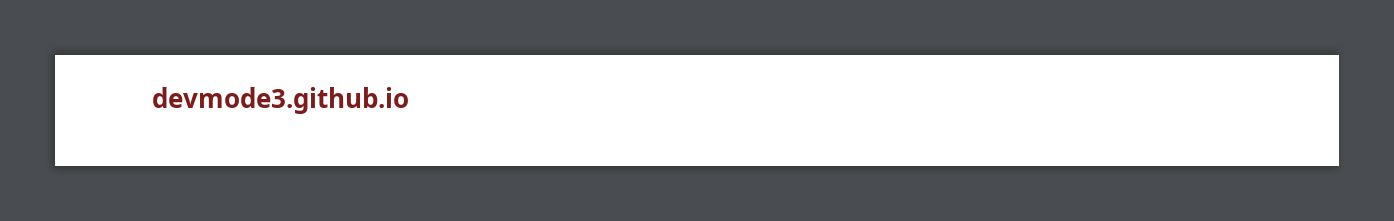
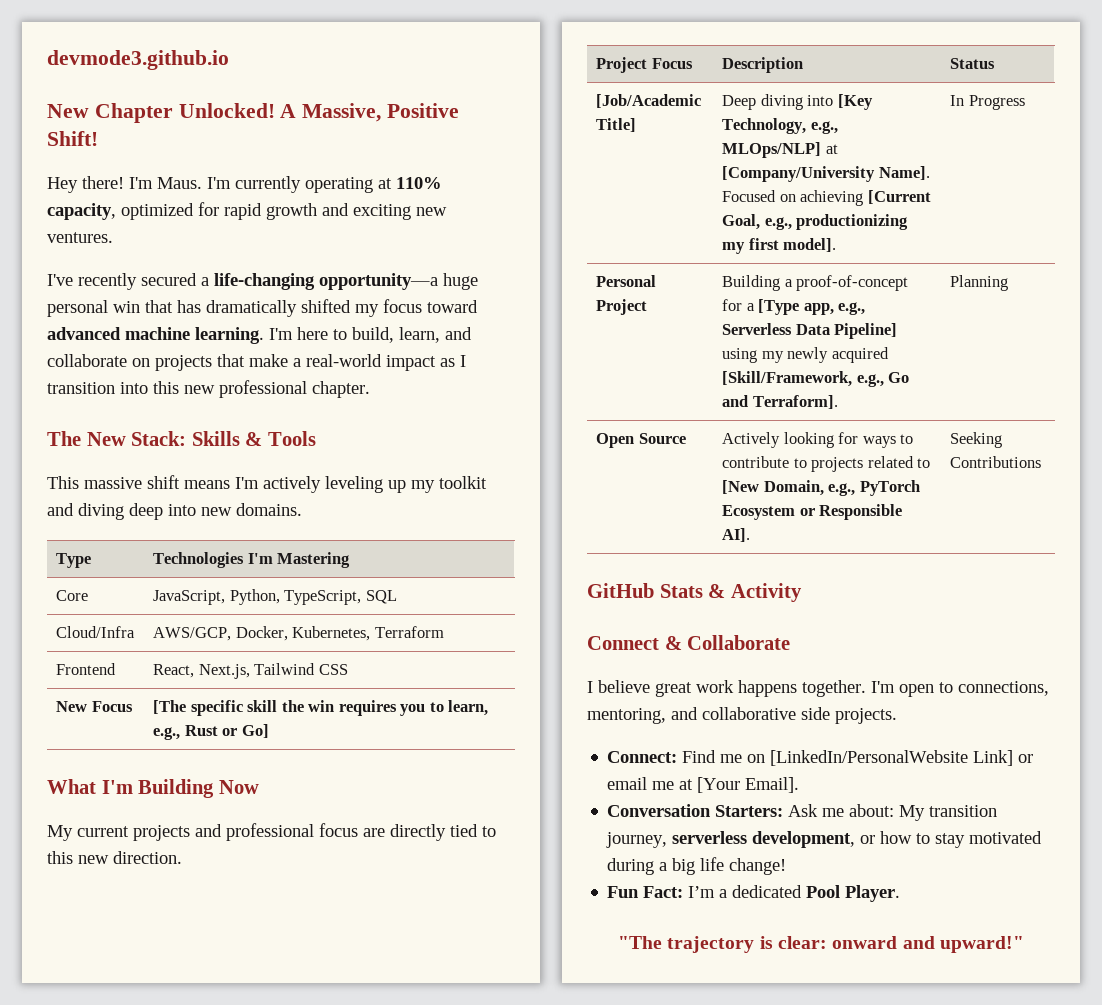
(409, 100) none -> [47,103,460,123] [47,131,98,146] [47,176,442,193] [47,202,447,220] [47,232,113,243] [47,273,478,290] [47,299,478,317] [47,327,472,344] [47,354,466,371] [47,380,370,398] [47,431,316,446] [47,475,487,493] [47,503,302,520] [56,553,92,568] [153,552,351,568] [56,590,89,601] [153,589,397,605] [56,626,136,638] [153,626,444,641] [56,663,117,675] [153,663,348,679] [56,701,133,712] [153,700,488,716] [153,724,269,740] [47,779,259,798] [47,823,496,841] [47,851,182,864] [596,57,693,73] [722,57,804,73] [950,58,996,69] [596,94,702,108] [596,118,637,132] [722,94,873,110] [722,118,838,134] [722,142,838,158] [722,166,930,182] [722,190,931,206] [722,214,909,230] [722,238,837,254] [950,95,1025,110] [596,275,657,287] [596,299,648,315] [722,275,909,291] [722,299,866,315] [722,323,898,339] [722,347,889,363] [722,371,910,387] [722,395,838,409] [950,275,1009,291] [596,433,686,448] [722,432,914,448] [722,456,931,472] [722,480,920,496] [722,504,903,520] [722,528,751,542] [950,432,1003,448] [950,456,1042,468] [587,583,802,602] [587,635,791,650] [587,680,1049,697] [587,707,897,724] [607,750,1034,766] [607,777,800,793] [607,804,998,821] [606,831,1043,848] [607,857,787,875] [607,885,901,902] [618,936,1024,953] // New Chapter Unlocked! A Massive, Positive Shift! // Hey there! I'm Maus. I'm currently operating at 110% capacity, optimized for rapid growth and exciting new ventures. // I've recently secured a life-changing opportunity—a huge personal win that has dramatically shifted my focus toward advanced machine learning. I'm here to build, learn, and collaborate on projects that make a real-world impact as I transition into this new professional chapter. // The New Stack: Skills & Tools // This massive shift means I'm actively leveling up my toolkit and diving deep into new domains. // Type | Technologies I'm Mastering // Core | JavaScript, Python, TypeScript, SQL // Cloud/Infra | AWS/GCP, Docker, Kubernetes, Terraform // Frontend | React, Next.js, Tailwind CSS // New Focus | [The specific skill the win requires you to learn, e.g., Rust or Go] // What I'm Building Now // My current projects and professional focus are directly tied to this new direction. // Project Focus | Description | Status // [Job/Academic Title] | Deep diving into [Key Technology, e.g., MLOps/NLP] at [Company/University Name]. Focused on achieving [Current Goal, e.g., productionizing my first model]. | In Progress // Personal Project | Building a proof-of-concept for a [Type app, e.g., Serverless Data Pipeline] using my newly acquired [Skill/Framework, e.g., Go and Terraform]. | Planning // Open Source | Actively looking for ways to contribute to projects related to [New Domain, e.g., PyTorch Ecosystem or Responsible AI]. | Seeking Contributions // GitHub Stats & Activity // Connect & Collaborate // I believe great work happens together. I'm open to connections, mentoring, and collaborative side projects. // Connect: Find me on [LinkedIn/PersonalWebsite Link] or email me at [Your Email]. // Conversation Starters: Ask me about: My transition journey, serverless development, or how to stay motivated during a big life change! // Fun Fact: I’m a dedicated Pool Player. // "The trajectory is clear: onward and upward!"

